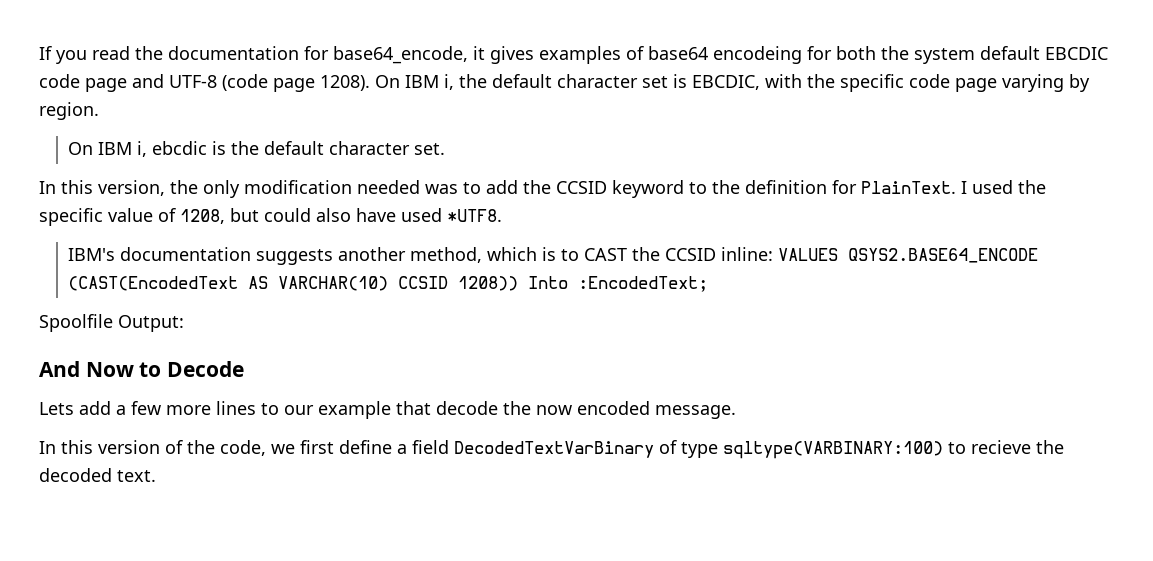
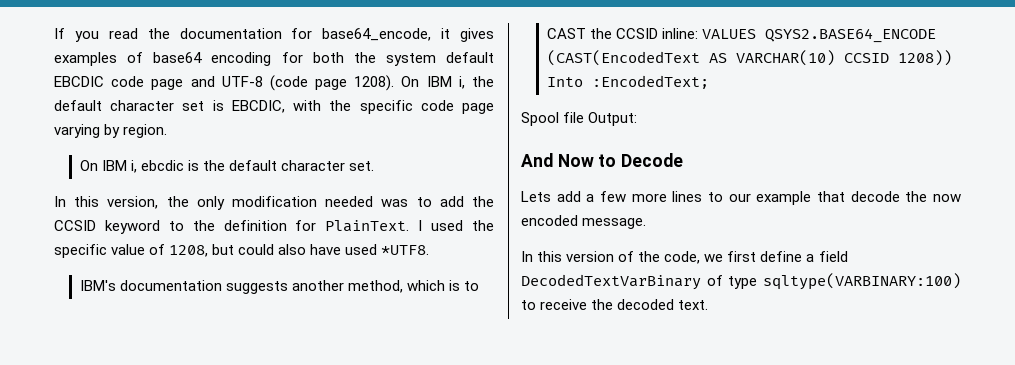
[713,46,802,64] encodeing -> [211,52,272,66] encoding
[39,314,113,332] Spoolfile -> [521,112,585,126] Spool file
[971,440,1031,454] recieve -> [540,299,588,310] receive

